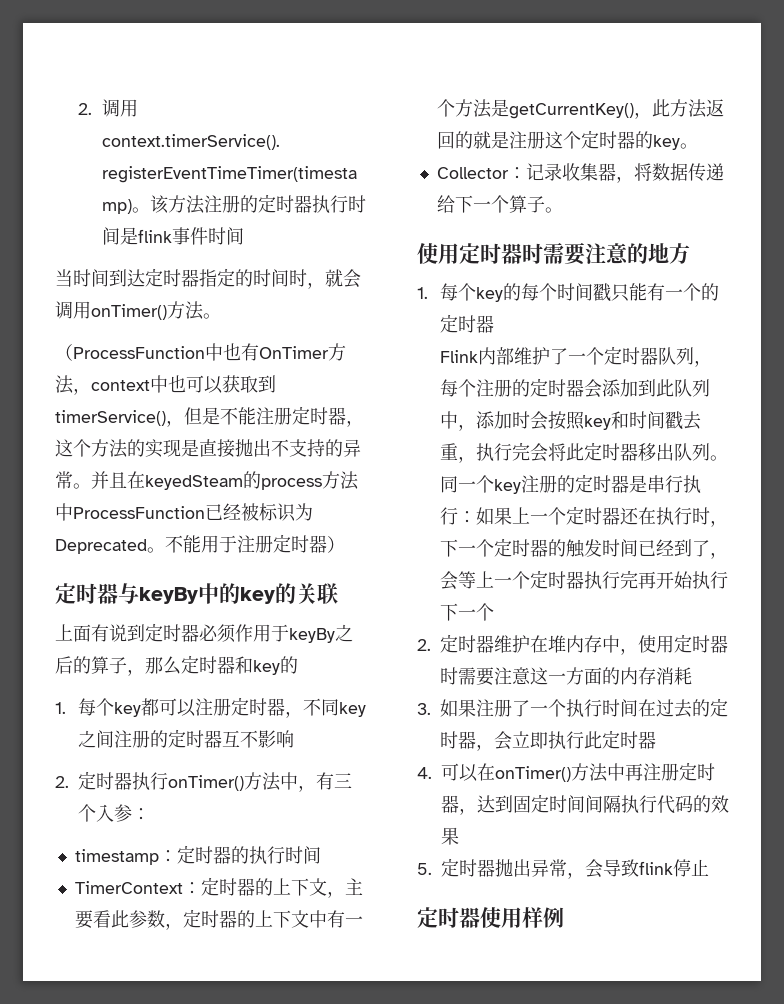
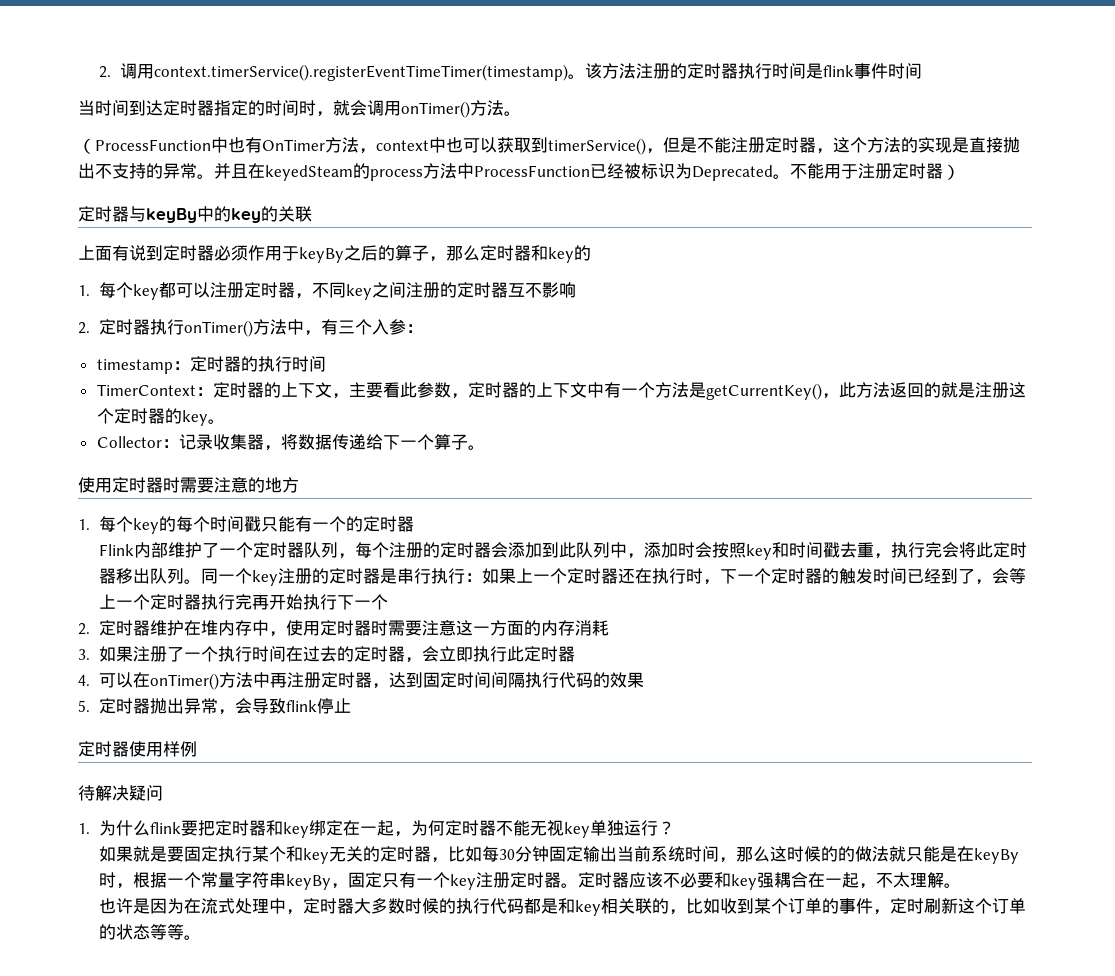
(564, 917) none -> [78,785,163,801] [78,820,676,838] [99,846,1020,864] [99,872,962,890] [99,898,1027,916] [99,924,202,940] // 待解决疑问 // 1.为什么flink要把定时器和key绑定在一起，为何定时器不能无视key单独运行？ // 如果就是要固定执行某个和key无关的定时器，比如每30分钟固定输出当前系统时间，那么这时候的的做法就只能是在keyBy时，根据一个常量字符串keyBy，固定只有一个key注册定时器。定时器应该不必要和key强耦合在一起，不太理解。 // 也许是因为在流式处理中，定时器大多数时候的执行代码都是和key相关联的，比如收到某个订单的事件，定时刷新这个订单的状态等等。

